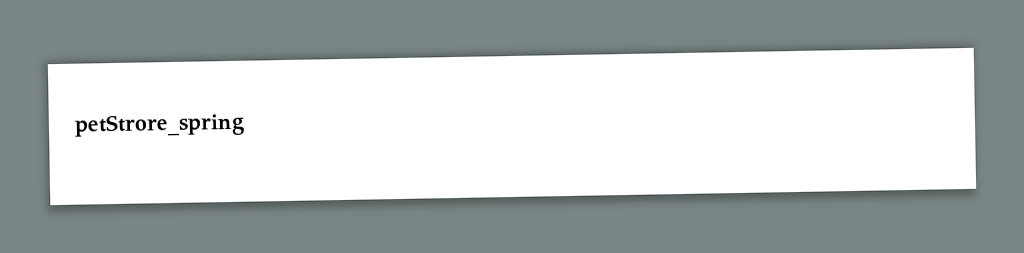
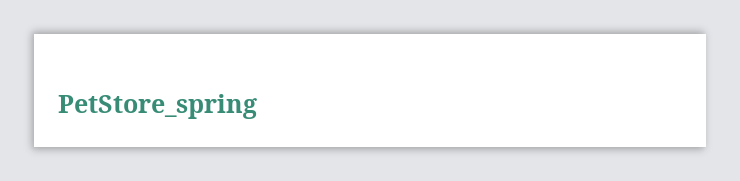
[74,112,245,138] petStrore_spring -> [58,94,257,119] PetStore_spring

